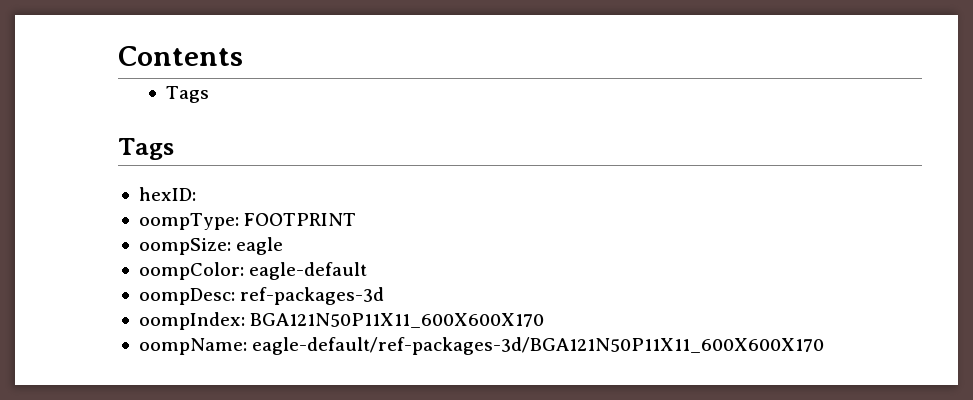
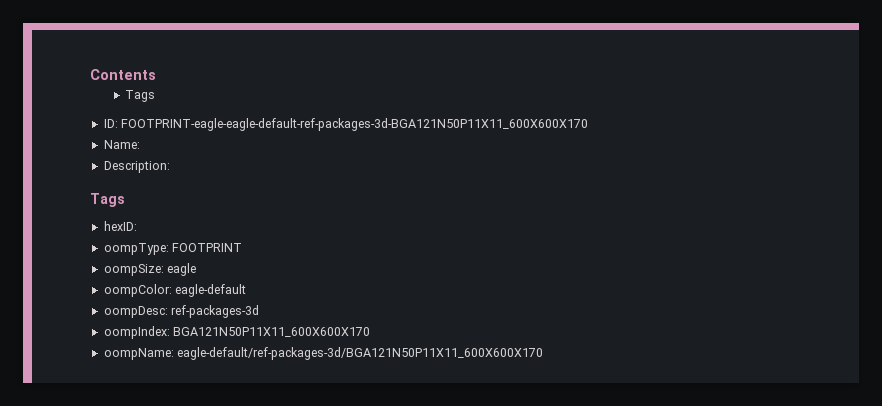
(210, 94) none -> [103,118,589,131] [103,140,140,149] [103,161,170,173] // ID: FOOTPRINT-eagle-eagle-default-ref-packages-3d-BGA121N50P11X11_600X600X170 // Name: // Description:

